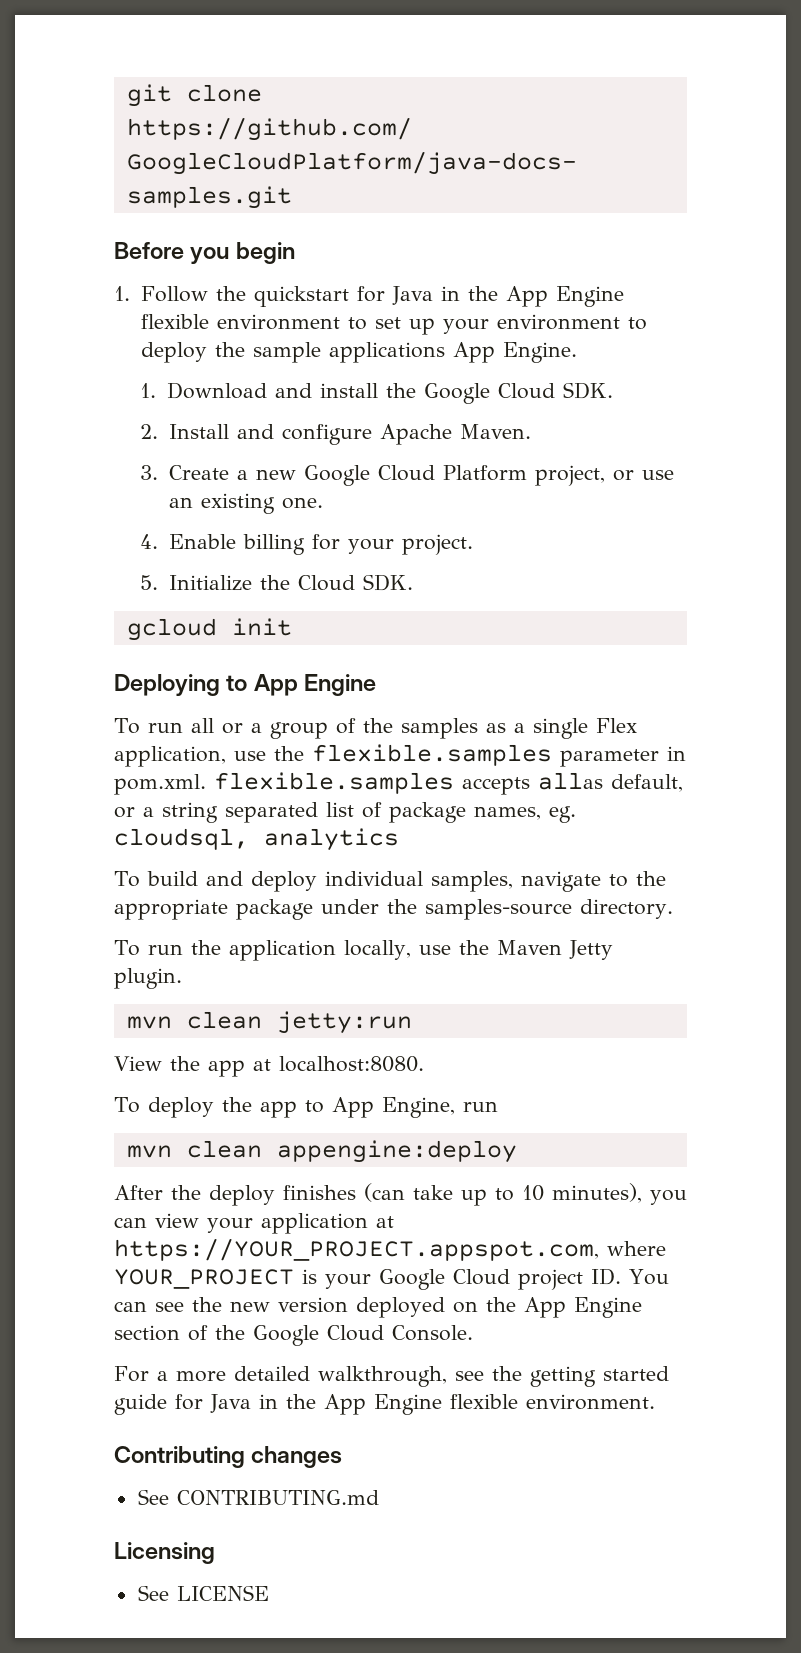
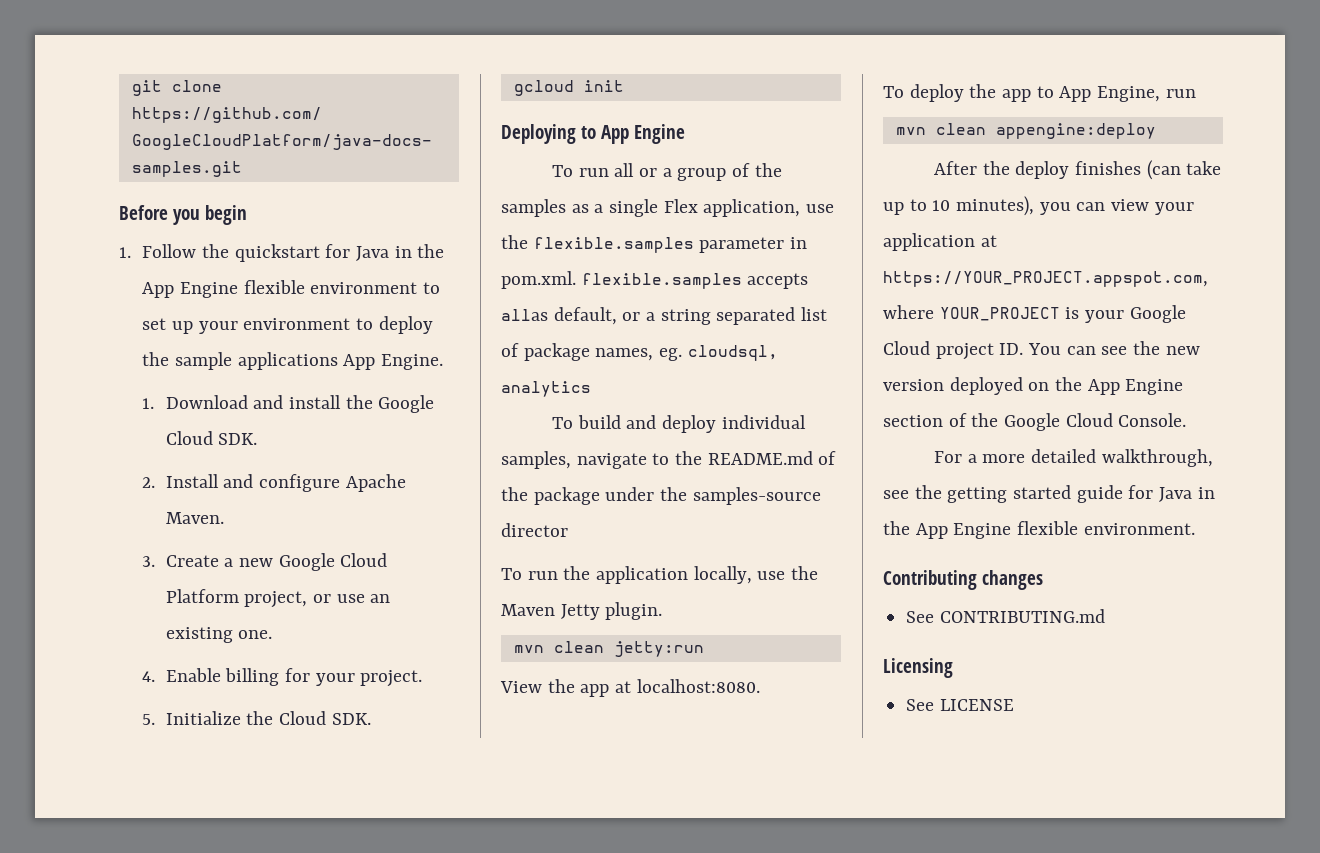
[114,899,228,920] appropriate -> [707,451,837,465] [501,487,528,501] README.md of the
[580,899,673,919] directory. -> [501,523,568,537] director

